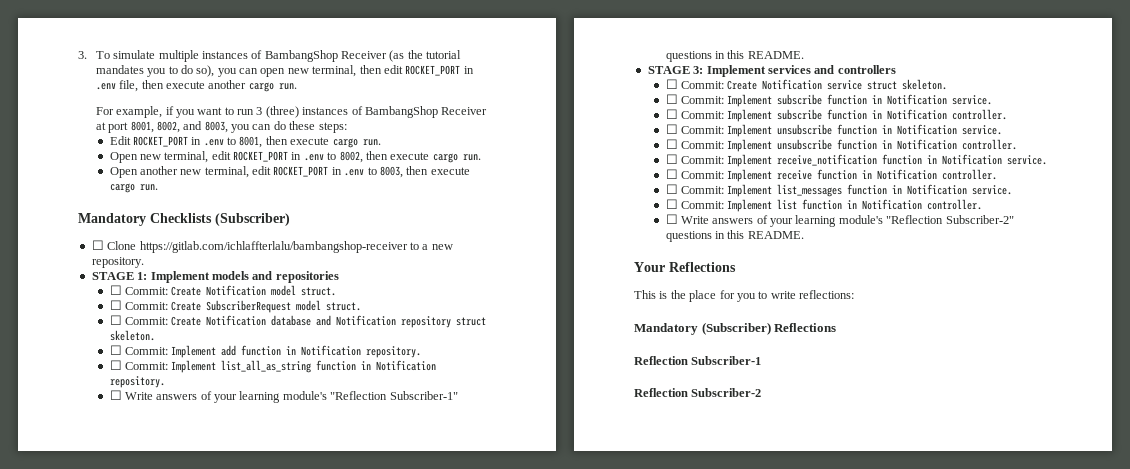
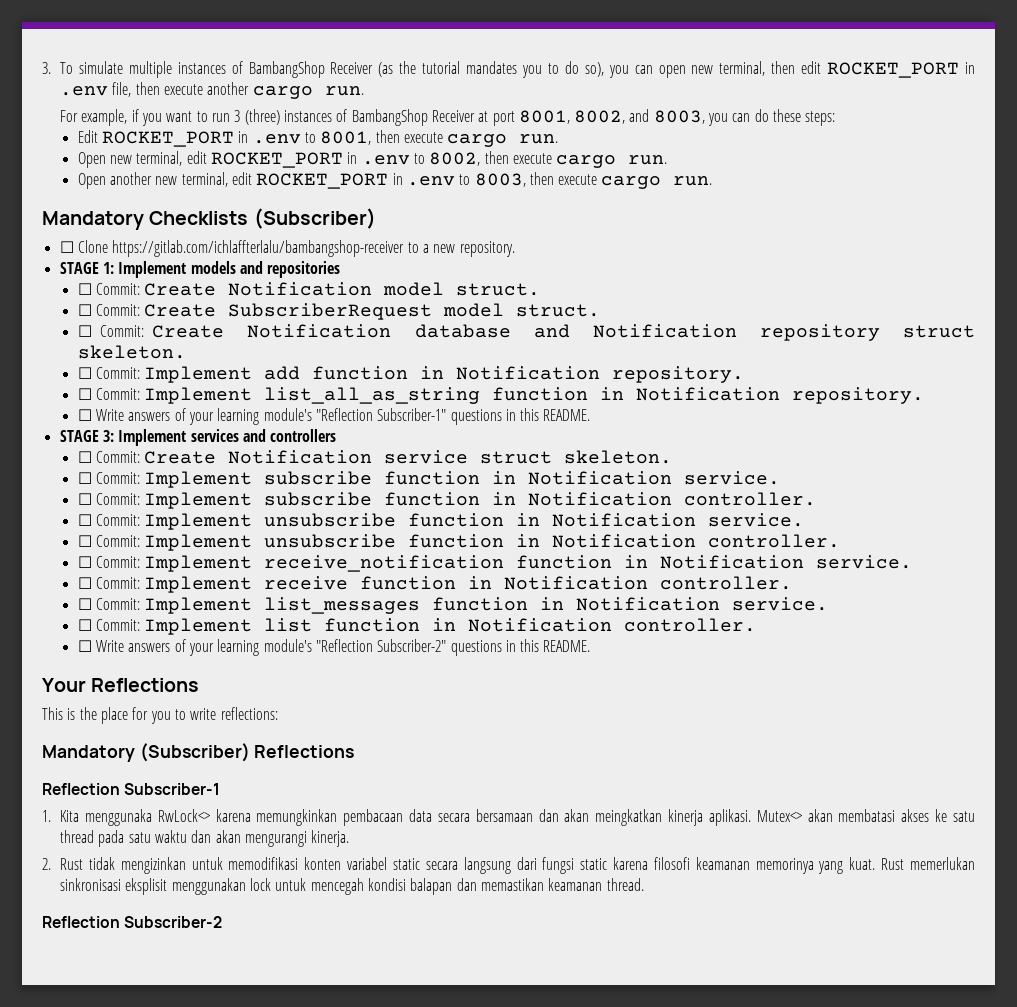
(762, 360) none -> [42,809,976,826] [60,830,350,847] [42,857,976,874] [60,878,644,895] // 1. Kita menggunaka RwLock<> karena memungkinkan pembacaan data secara bersamaan dan akan meingkatkan kinerja aplikasi. Mutex<> akan membatasi akses ke satu thread pada satu waktu dan akan mengurangi kinerja. // 2. Rust tidak mengizinkan untuk memodifikasi konten variabel static secara langsung dari fungsi static karena filosofi keamanan memorinya yang kuat. Rust memerlukan sinkronisasi eksplisit menggunakan lock untuk mencegah kondisi balapan dan memastikan keamanan thread.

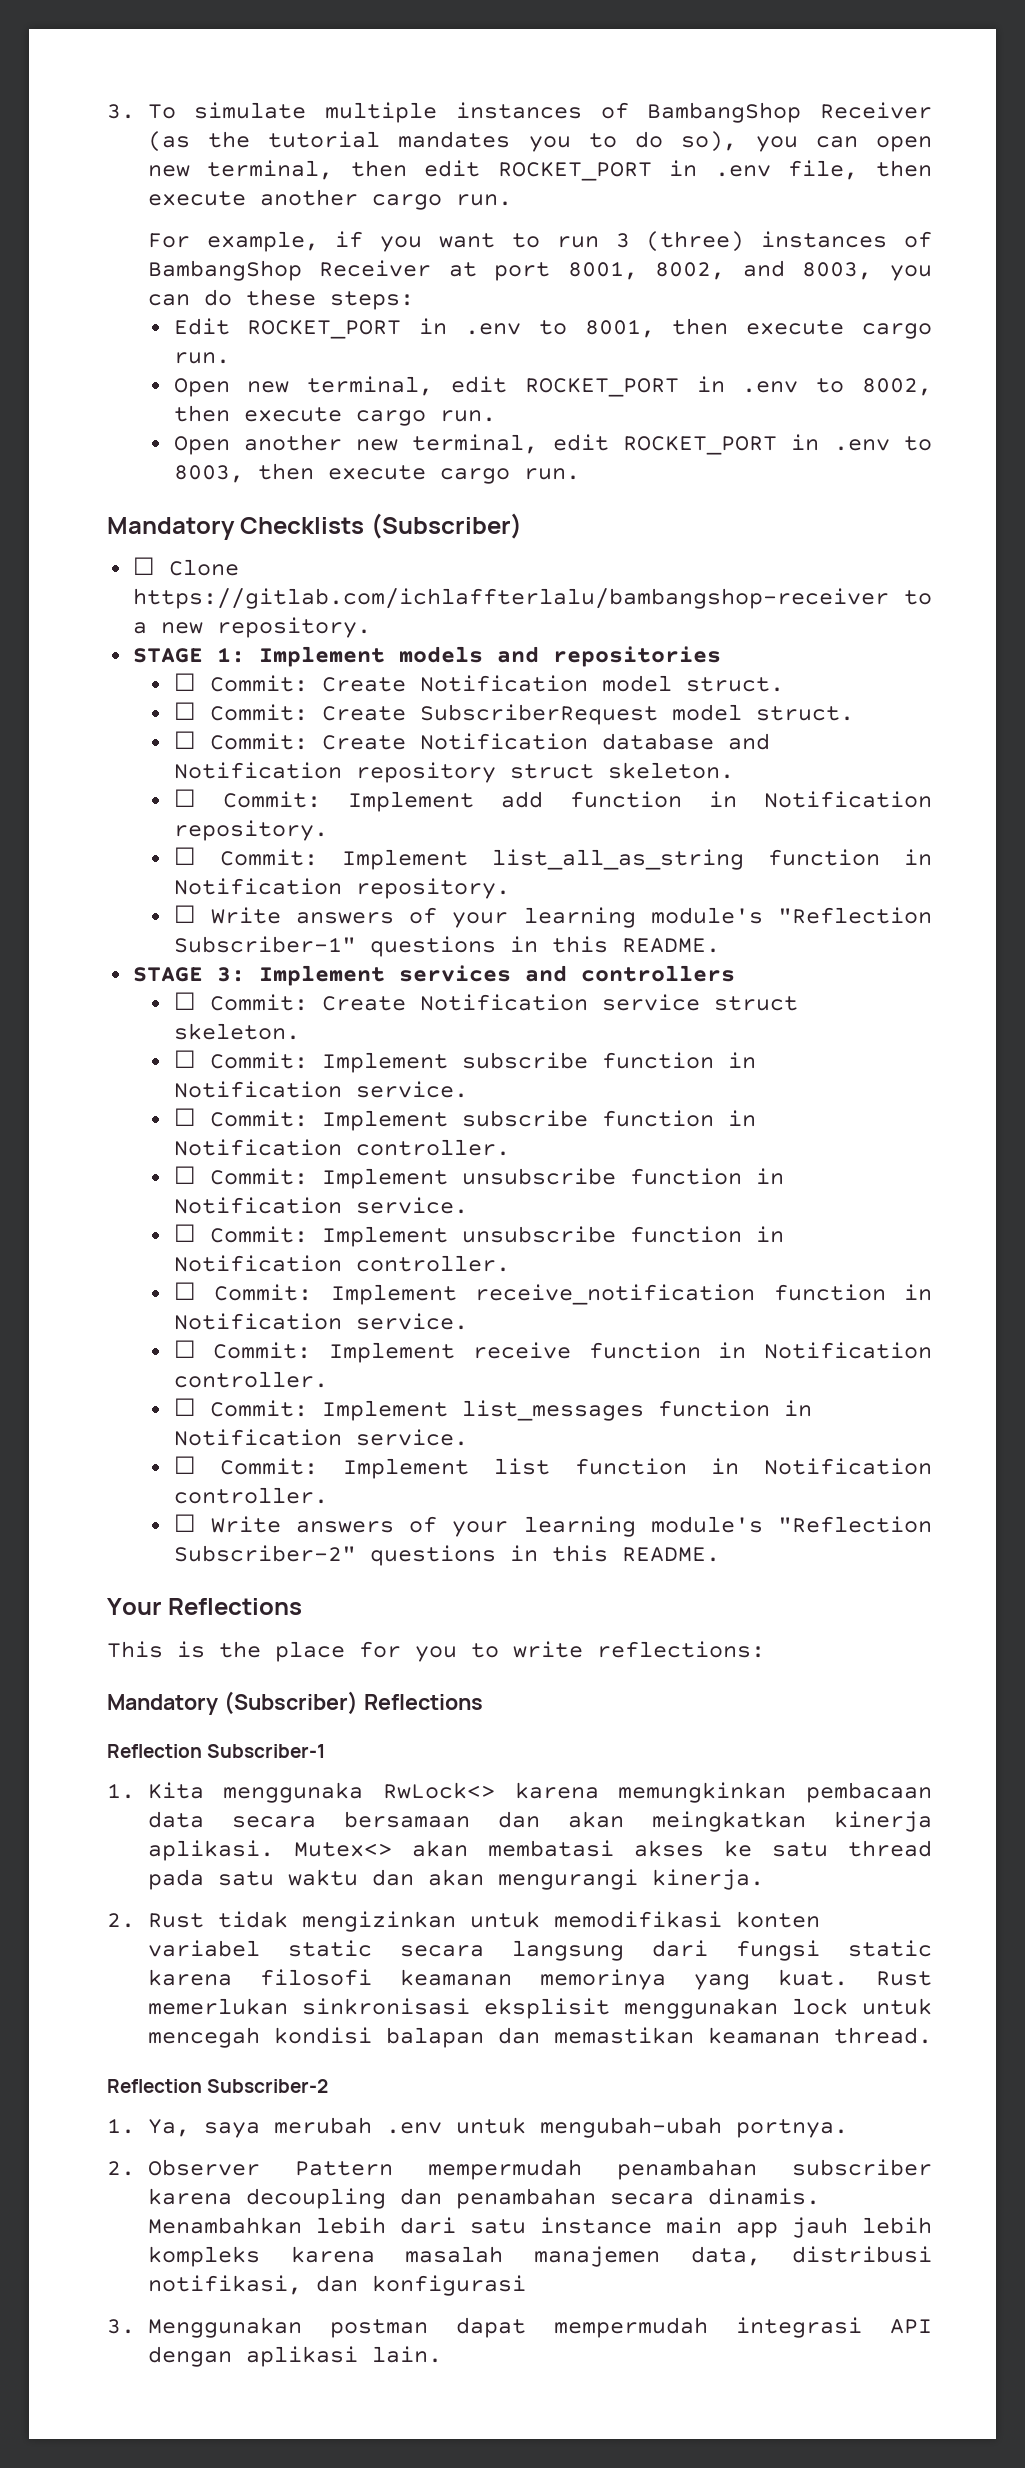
(223, 922) none -> [107,2117,848,2138] [107,2159,932,2180] [147,2188,820,2209] [147,2217,933,2238] [147,2246,932,2267] [147,2275,526,2296] [107,2317,933,2338] [147,2346,442,2367] // 1. Ya, saya merubah .env untuk mengubah-ubah portnya. // 2. Observer Pattern mempermudah penambahan subscriber karena decoupling dan penambahan secara dinamis. Menambahkan lebih dari satu instance main app jauh lebih kompleks karena masalah manajemen data, distribusi notifikasi, dan konfigurasi // 3. Menggunakan postman dapat mempermudah integrasi API dengan aplikasi lain.

